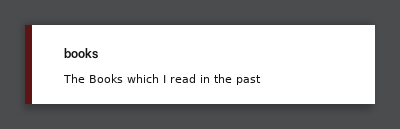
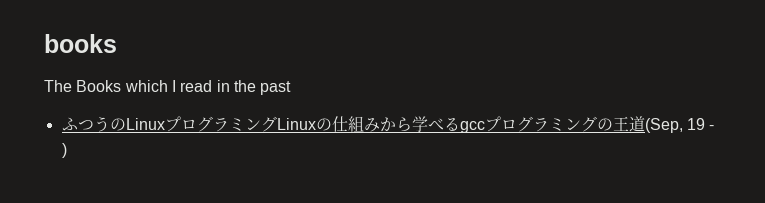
(261, 80) none -> [61,116,715,133] [61,143,67,158] // ふつうのLinuxプログラミングLinuxの仕組みから学べるgccプログラミングの王道(Sep, 19 - )

